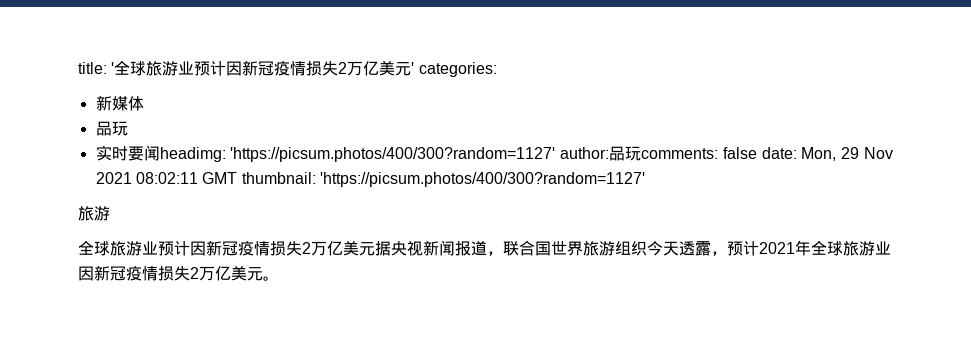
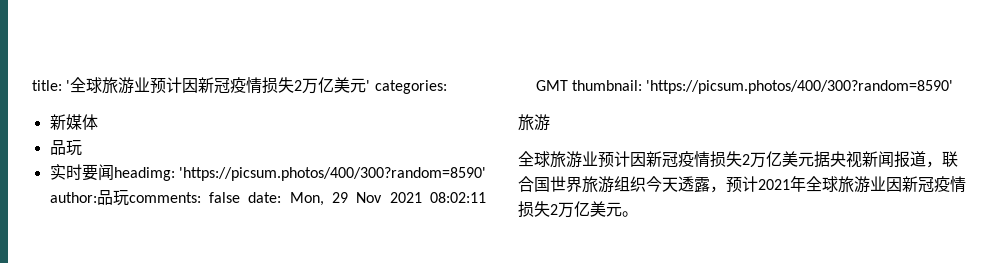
[230,147,556,162] 'https://picsum.photos/400/300?random=1127' -> [178,167,486,181] 'https://picsum.photos/400/300?random=8590'
[319,172,645,187] 'https://picsum.photos/400/300?random=1127' -> [646,80,954,94] 'https://picsum.photos/400/300?random=8590'

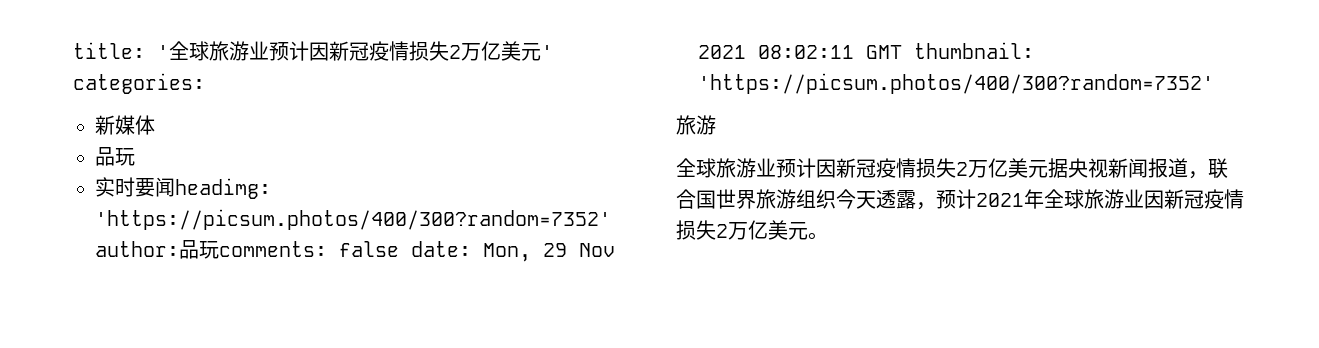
[178,167,486,181] 'https://picsum.photos/400/300?random=8590' -> [95,209,611,230] 'https://picsum.photos/400/300?random=7352'
[646,80,954,94] 'https://picsum.photos/400/300?random=8590' -> [698,73,1214,94] 'https://picsum.photos/400/300?random=7352'

